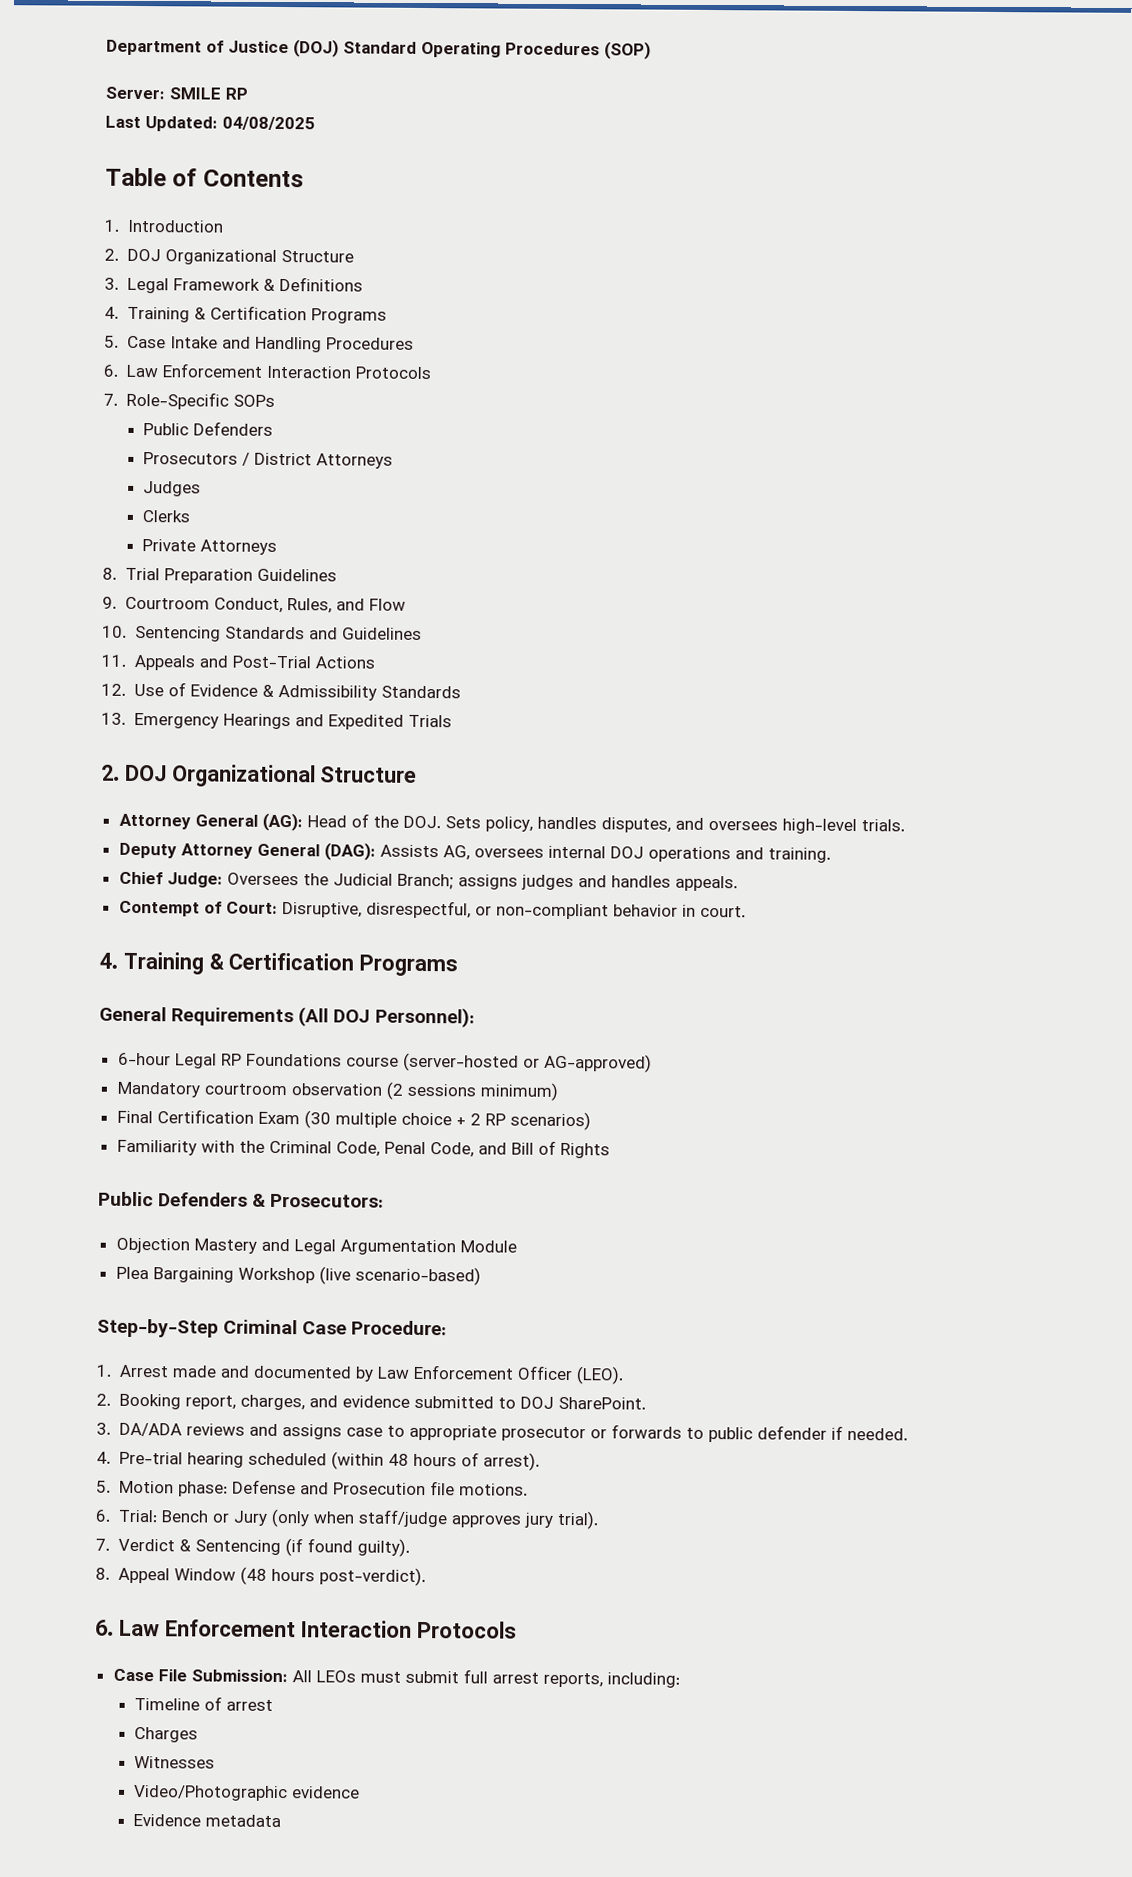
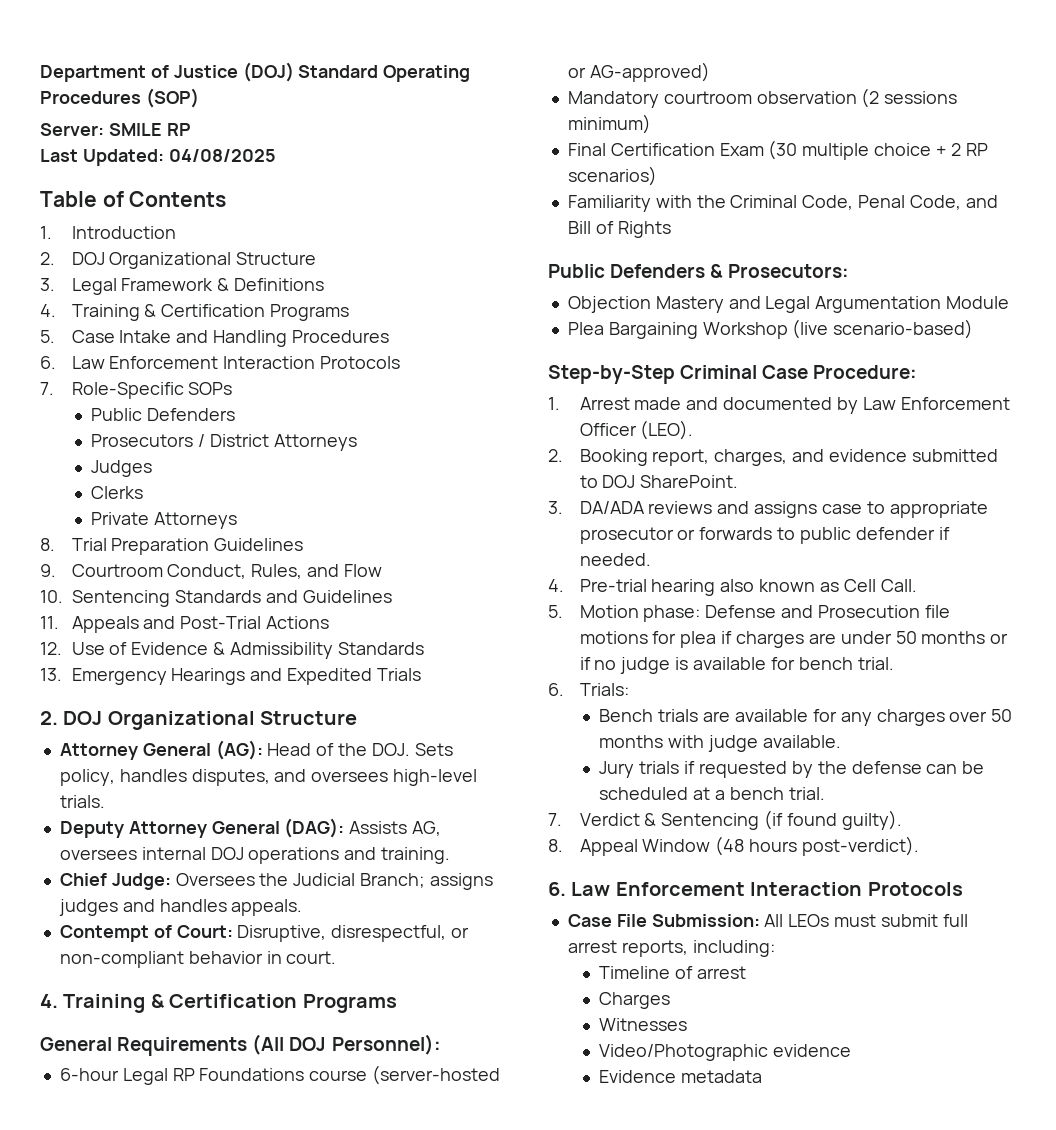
[247,1451,540,1471] scheduled (within 48 hours of arrest). -> [720,579,917,592] also known as Cell Call.
[458,1483,528,1496] [95,1508,599,1530] motions. // 6. Trial: Bench or Jury (only when staff/judge approves jury trial). -> [579,631,1009,648] [579,657,894,674] [548,683,629,696] [599,709,1013,726] [599,735,841,752] [599,761,985,778] [599,787,825,800] motions for plea if charges are under 50 months or if no judge is available for bench trial. // 6. Trials: // Bench trials are available for any charges over 50 months with judge available. // Jury trials if requested by the defense can be scheduled at a bench trial.

